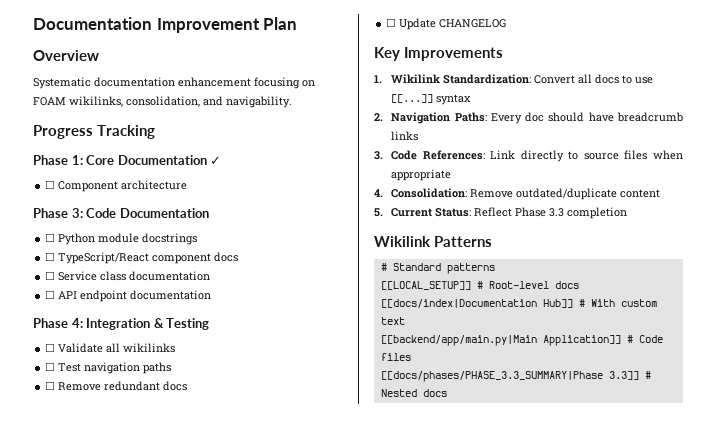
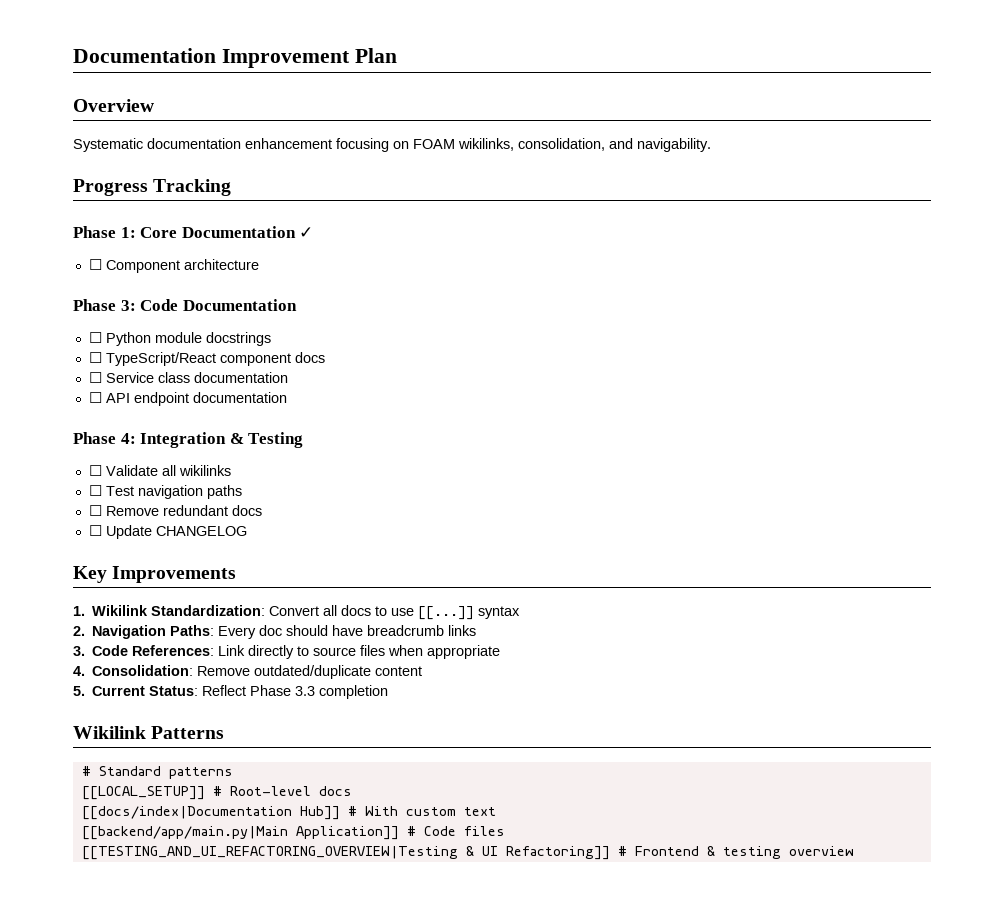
[380,371,651,382] [380,389,447,397] [[docs/phases/PHASE_3.3_SUMMARY|Phase 3.3]] # Nested docs -> [81,846,854,860] [[TESTING_AND_UI_REFACTORING_OVERVIEW|Testing & UI Refactoring]] # Frontend & testing overview

